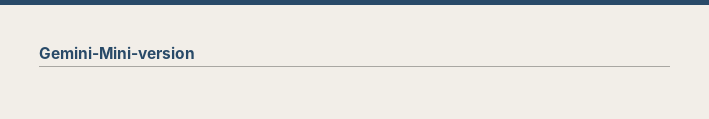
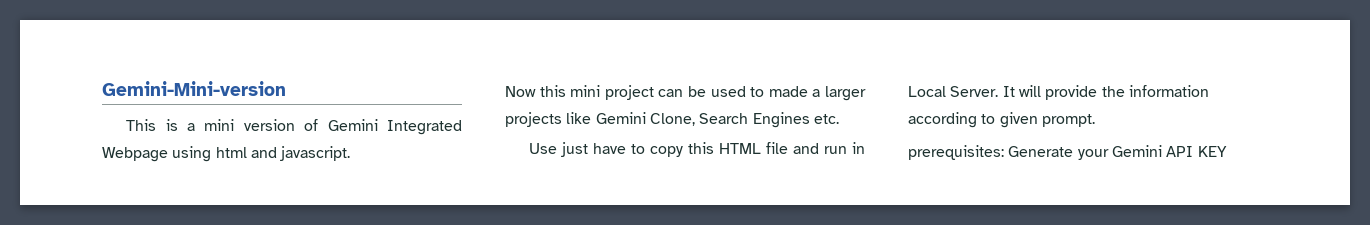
(195, 52) none -> [126,119,463,135] [102,146,351,162] [505,85,866,101] [505,112,839,128] [529,142,865,157] [908,85,1209,100] [908,112,1095,128] [908,145,1227,160] // This is a mini version of Gemini Integrated Webpage using html and javascript. // Now this mini project can be used to made a larger projects like Gemini Clone, Search Engines etc. // Use just have to copy this HTML file and run in Local Server. It will provide the information according to given prompt. // prerequisites: Generate your Gemini API KEY

